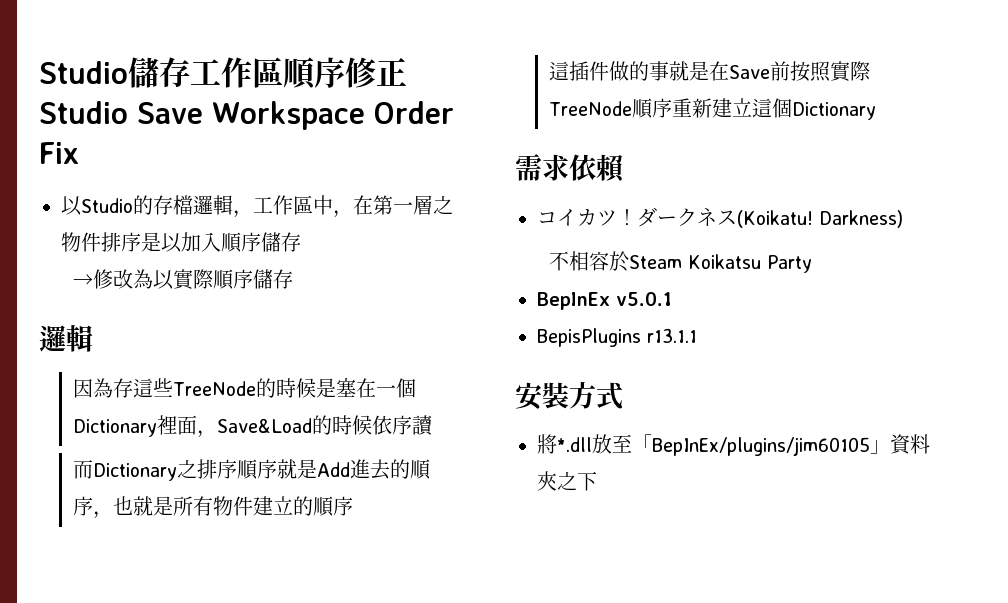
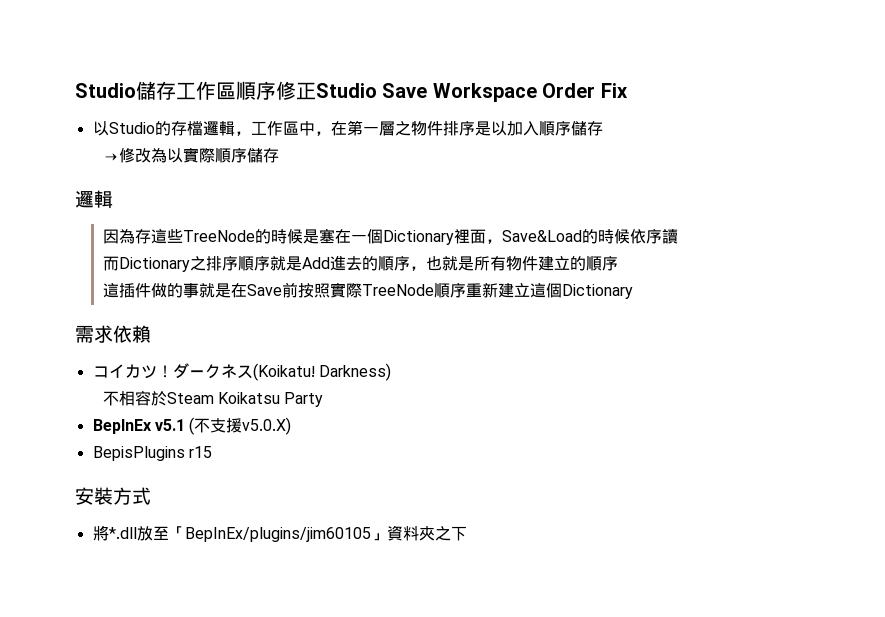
[616,292,672,306] v5.0.1 -> [154,417,292,435] v5.1 (不支援v5.0.X)
[647,328,697,343] r13.1.1 -> [188,446,212,458] r15

